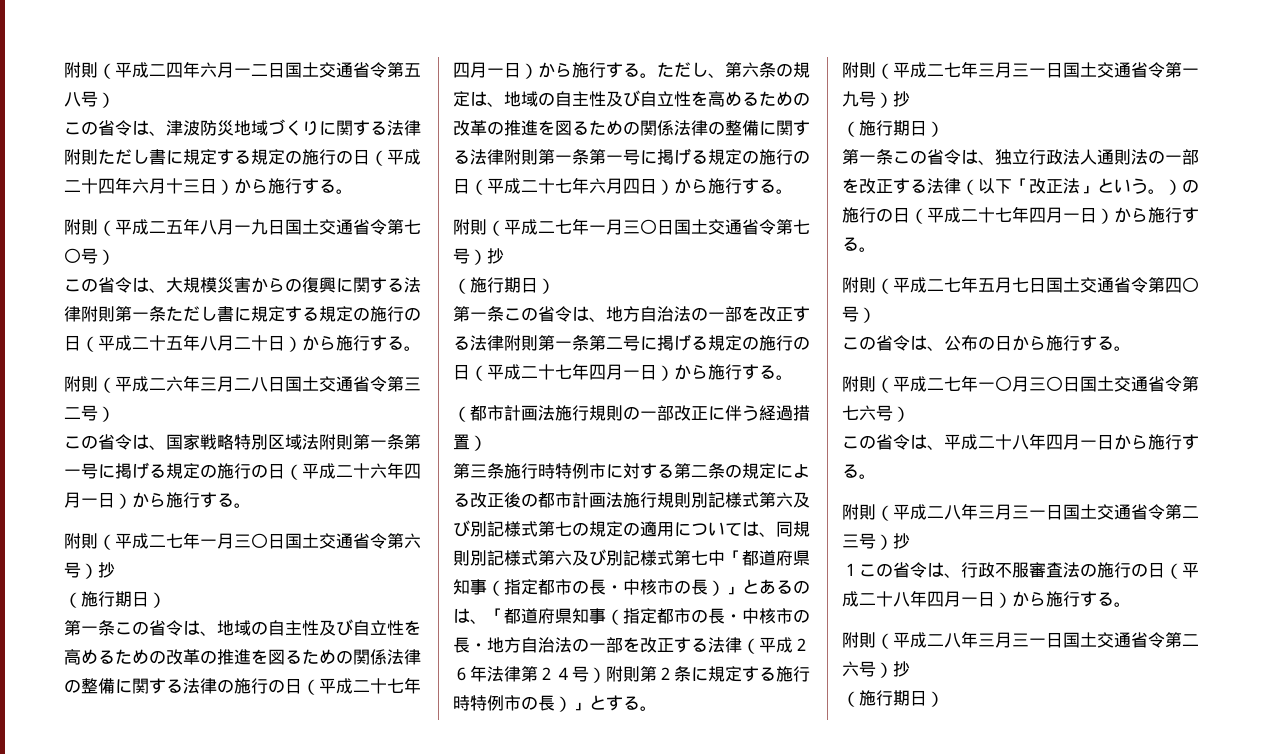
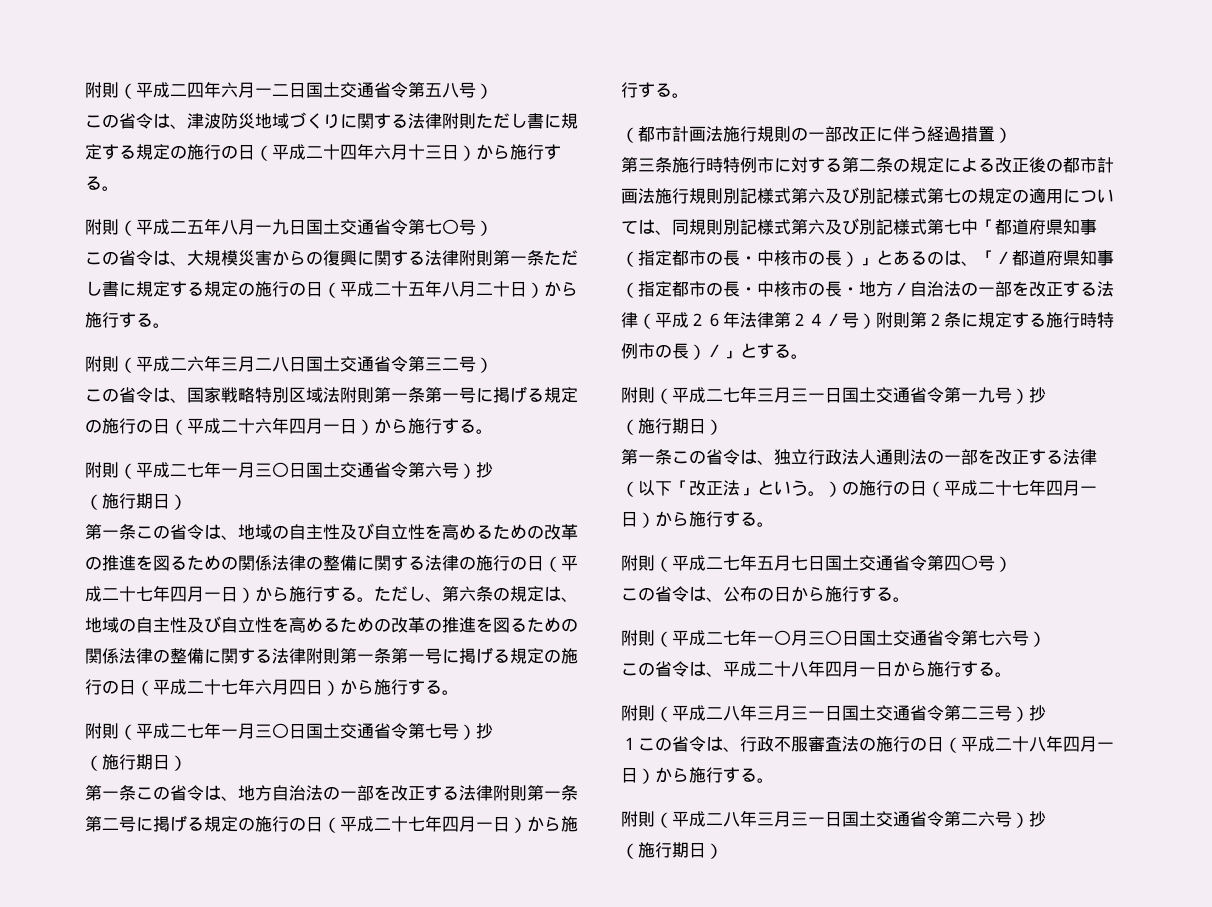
(504, 615) none -> [995,251,1012,264] ／
(521, 645) none -> [893,282,910,295] ／
(572, 673) none -> [825,313,842,326] ／
(572, 704) none -> [706,344,723,357] ／

